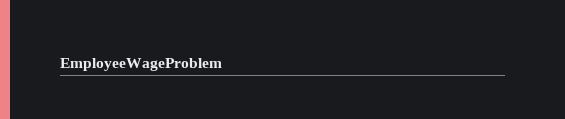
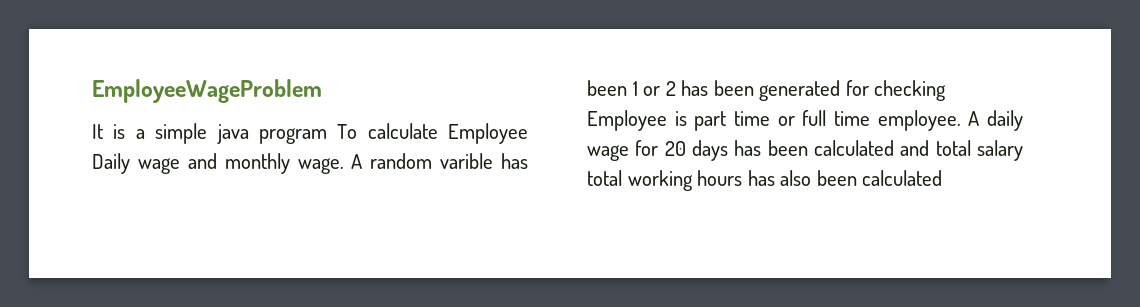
(222, 64) none -> [92,123,528,144] [92,153,528,174] [587,80,947,101] [587,110,1023,131] [587,140,1023,161] [587,170,943,191] // It is a simple java program To calculate Employee Daily wage and monthly wage. A random varible has been 1 or 2 has been generated for checking Employee is part time or full time employee. A daily wage for 20 days has been calculated and total salary total working hours has also been calculated

